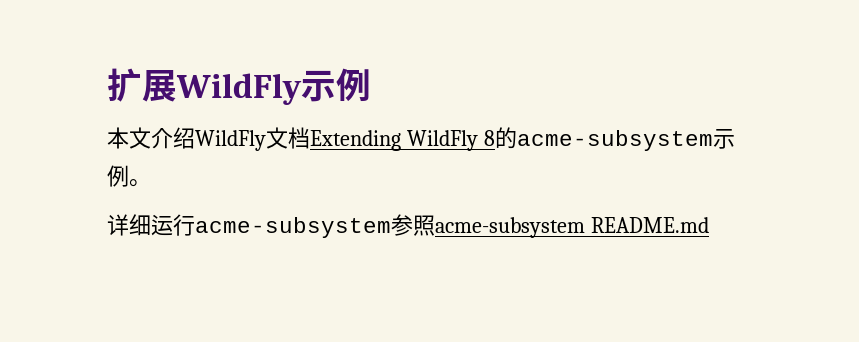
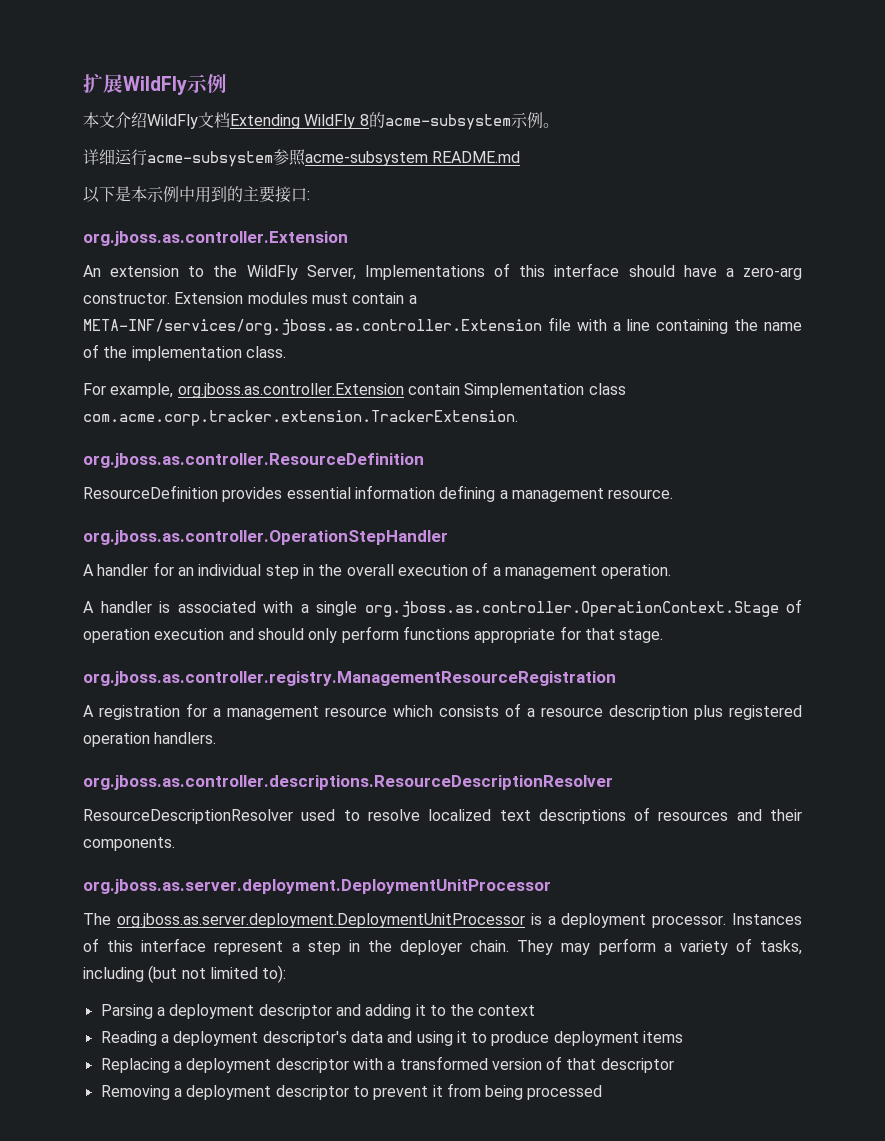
(709, 225) none -> [83,186,310,203] [83,231,348,246] [83,263,803,280] [83,292,417,304] [83,317,803,335] [83,344,286,361] [83,383,626,398] [83,410,518,426] [83,453,424,468] [83,485,674,502] [83,530,448,545] [83,562,672,579] [83,599,802,617] [83,626,664,643] [83,671,616,686] [83,703,802,720] [83,732,217,747] [83,775,613,790] [83,807,802,824] [83,837,175,851] [83,879,551,894] [83,913,802,928] [83,938,802,955] [83,965,287,983] [100,1004,536,1019] [100,1031,684,1046] [100,1056,674,1073] [100,1083,603,1100] // 以下是本示例中用到的主要接口: // org.jboss.as.controller.Extension // An extension to the WildFly Server, Implementations of this interface should have a zero-arg constructor. Extension modules must contain a META-INF/services/org.jboss.as.controller.Extension file with a line containing the name of the implementation class. // For example, org.jboss.as.controller.Extension contain Simplementation class com.acme.corp.tracker.extension.TrackerExtension. // org.jboss.as.controller.ResourceDefinition // ResourceDefinition provides essential information defining a management resource. // org.jboss.as.controller.OperationStepHandler // A handler for an individual step in the overall execution of a management operation. // A handler is associated with a single org.jboss.as.controller.OperationContext.Stage of operation execution and should only perform functions appropriate for that stage. // org.jboss.as.controller.registry.ManagementResourceRegistration // A registration for a management resource which consists of a resource description plus registered operation handlers. // org.jboss.as.controller.descriptions.ResourceDescriptionResolver // ResourceDescriptionResolver used to resolve localized text descriptions of resources and their components. // org.jboss.as.server.deployment.DeploymentUnitProcessor // The org.jboss.as.server.deployment.DeploymentUnitProcessor is a deployment processor. Instances of this interface represent a step in the deployer chain. They may perform a variety of tasks, including (but not limited to): // Parsing a deployment descriptor and adding it to the context // Reading a deployment descriptor's data and using it to produce deployment items // Replacing a deployment descriptor with a transformed version of that descriptor // Removing a deployment descriptor to prevent it from being processed

